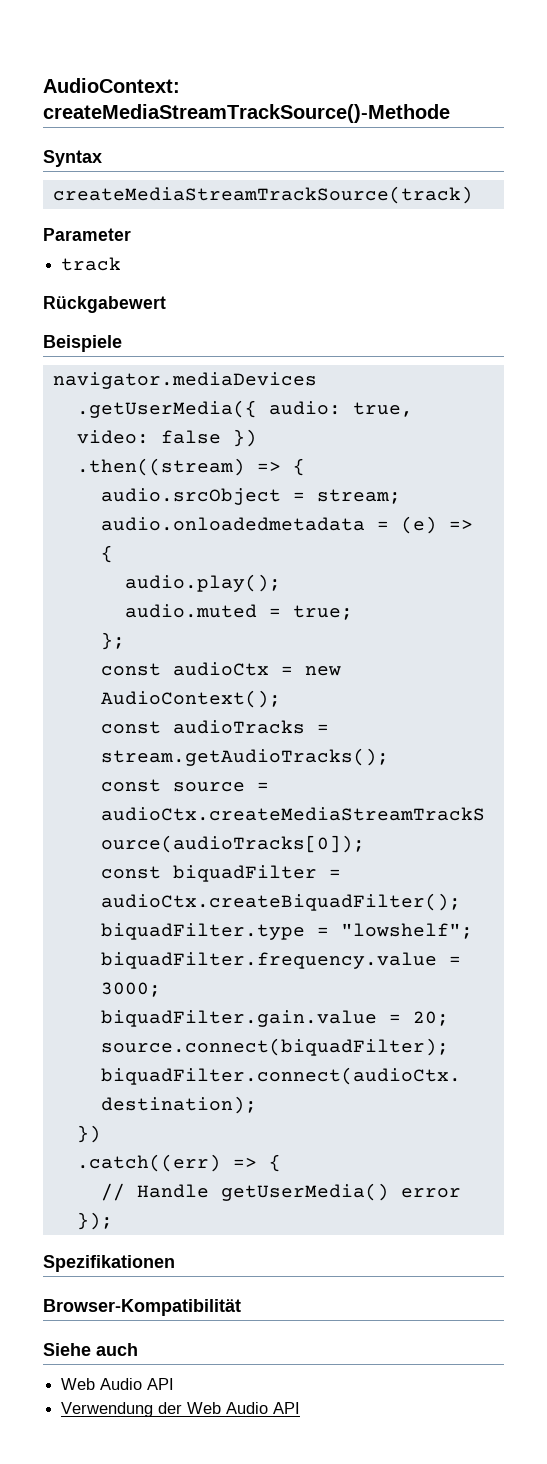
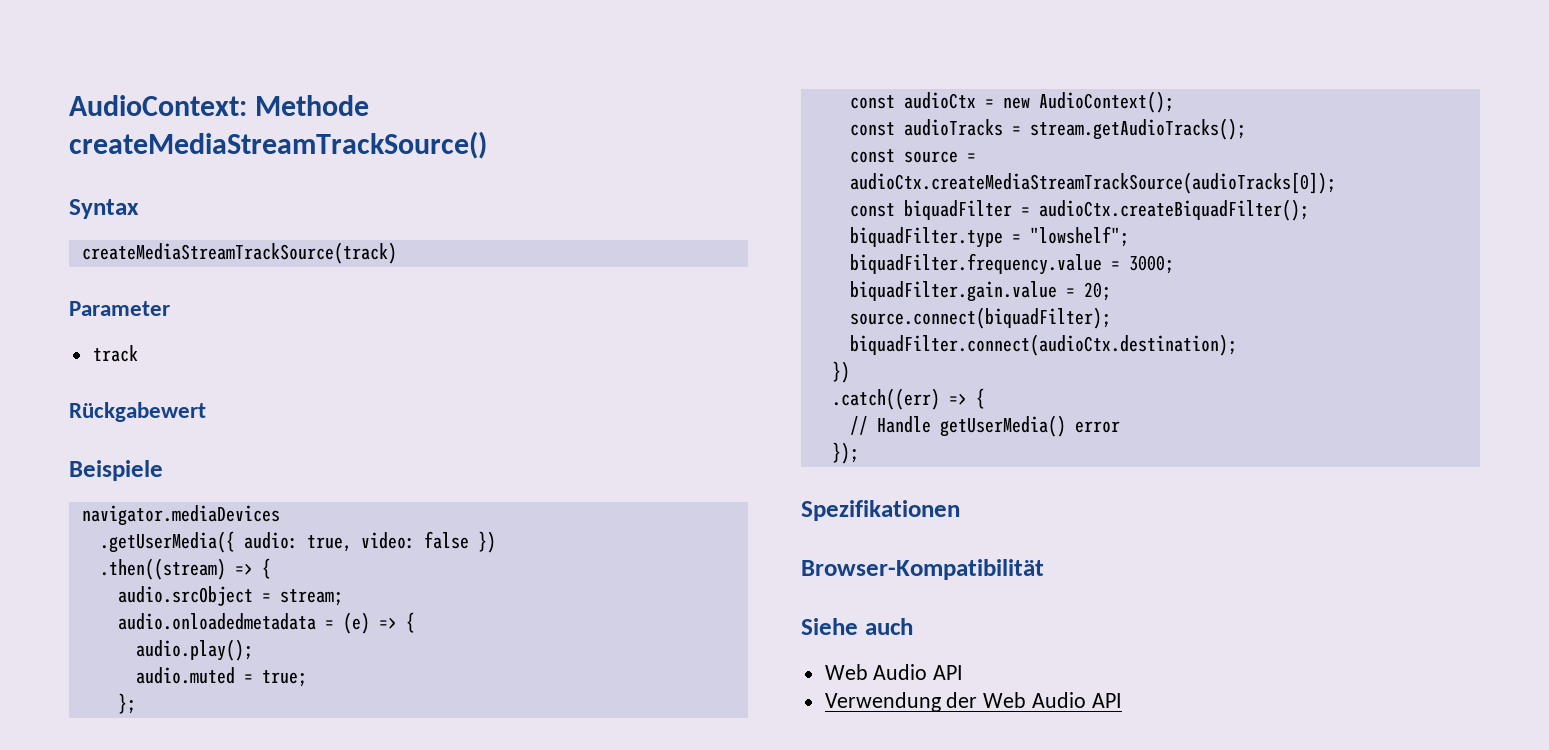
[43,104,450,123] createMediaStreamTrackSource()-Methode -> [254,95,369,116] [69,131,487,159] Methode createMediaStreamTrackSource()

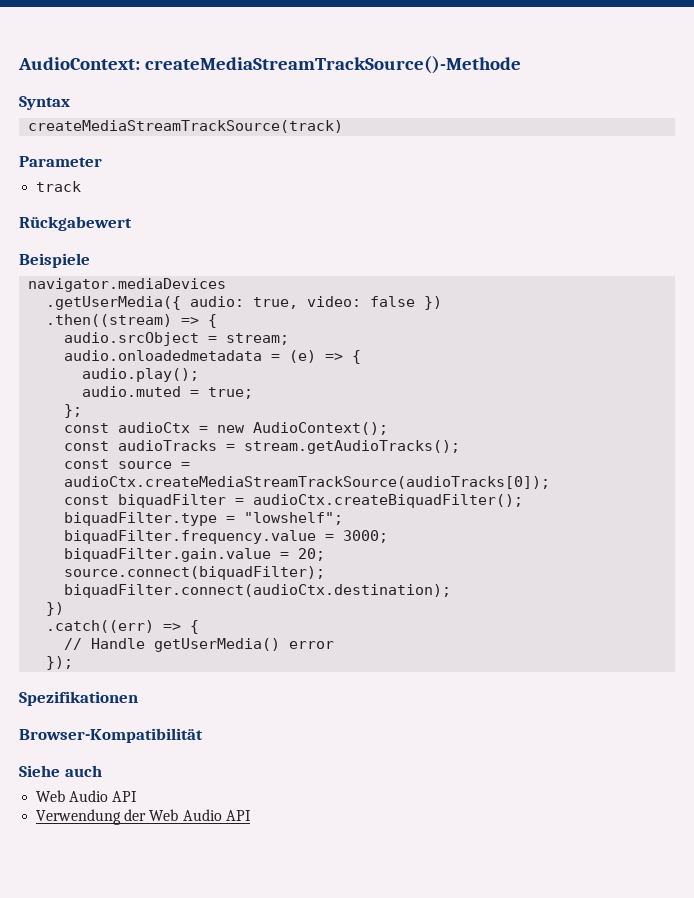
[254,95,369,116] [69,131,487,159] Methode createMediaStreamTrackSource() -> [145,56,522,74] createMediaStreamTrackSource()-Methode

